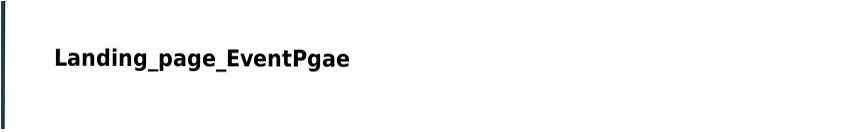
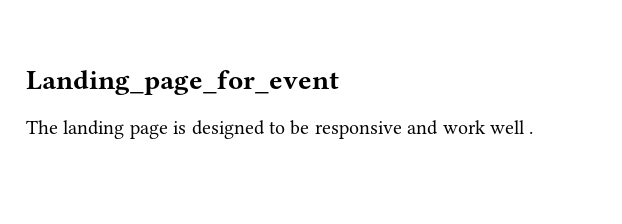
[53,47,351,73] Landing_page_EventPgae -> [26,70,339,95] [26,120,534,139] Landing_page_for_event // The landing page is designed to be responsive and work well .

